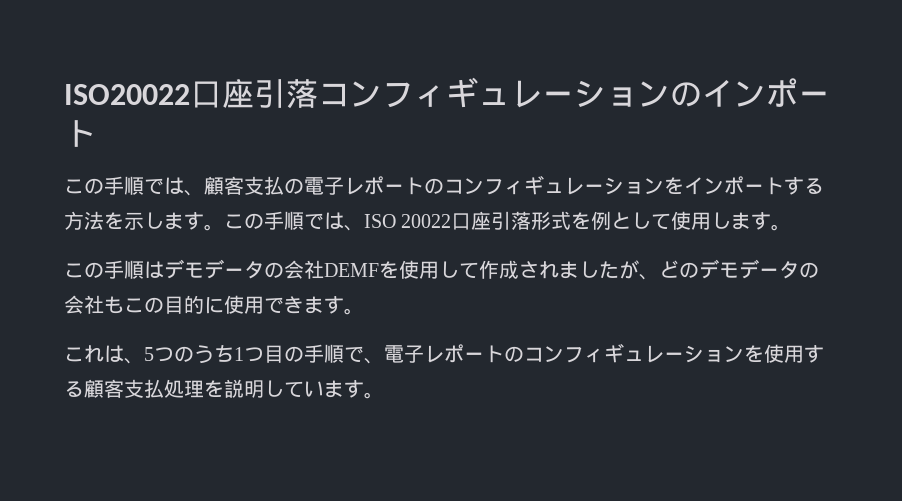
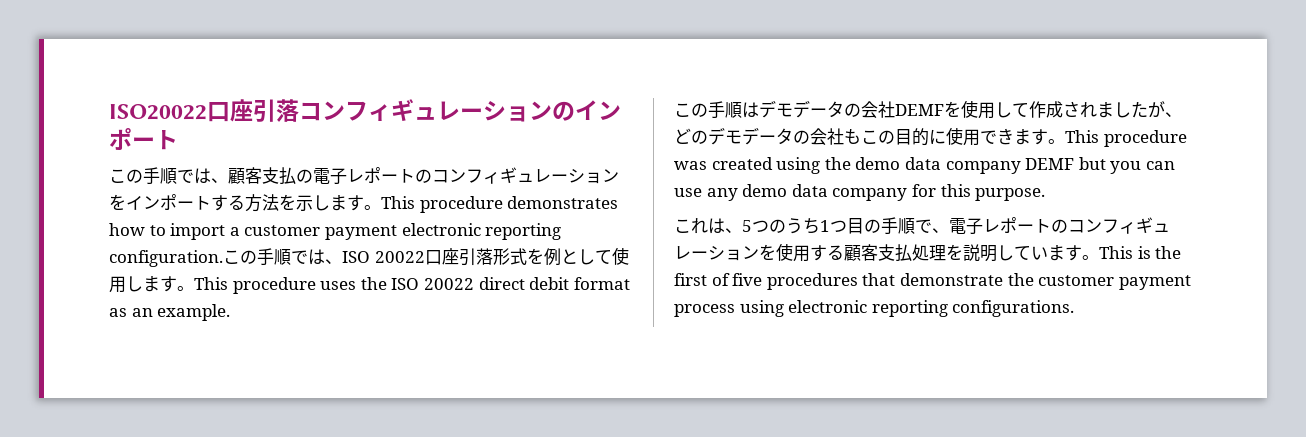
(224, 227) none -> [381,196,619,213] [109,223,562,240] [109,250,223,267] This procedure demonstrates how to import a customer payment electronic reporting configuration.
(792, 227) none -> [194,277,630,294] [109,304,231,321] This procedure uses the ISO 20022 direct debit format as an example.
(364, 311) none -> [1065,130,1187,147] [674,157,1175,174] [674,184,1046,201] This procedure was created using the demo data company DEMF but you can use any demo data company for this purpose.
(384, 395) none -> [1099,246,1182,259] [674,273,1191,290] [674,300,1075,317] This is the first of five procedures that demonstrate the customer payment process using electronic reporting configurations.

